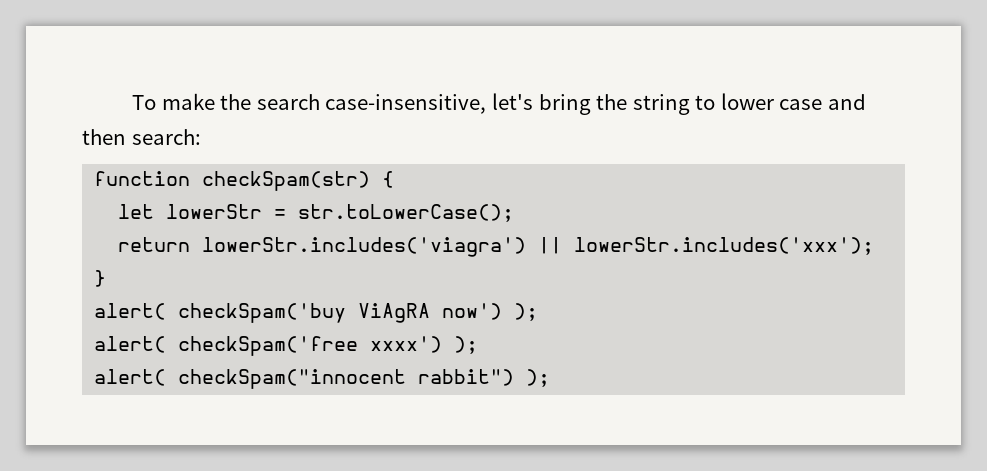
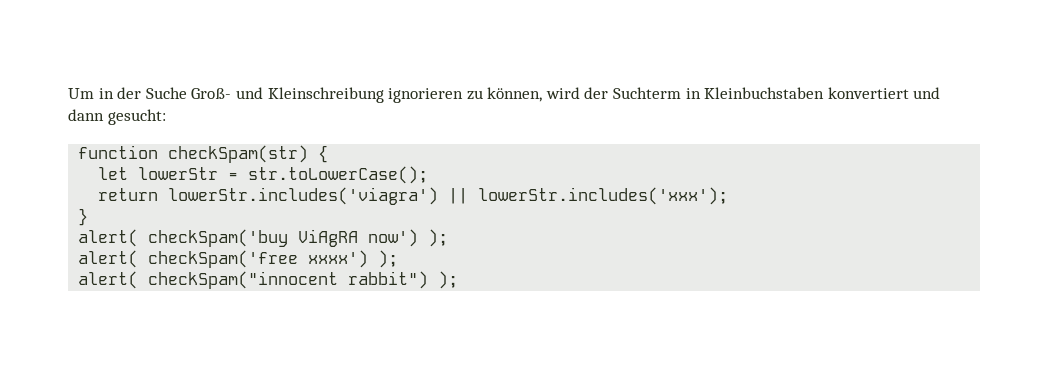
[132,93,866,115] [82,129,201,145] To make the search case-insensitive, let's bring the string to lower case and then search: -> [68,87,941,103] [68,109,166,125] Um in der Suche Groß- und Kleinschreibung ignorieren zu können, wird der Suchterm in Kleinbuchstaben konvertiert und dann gesucht:

